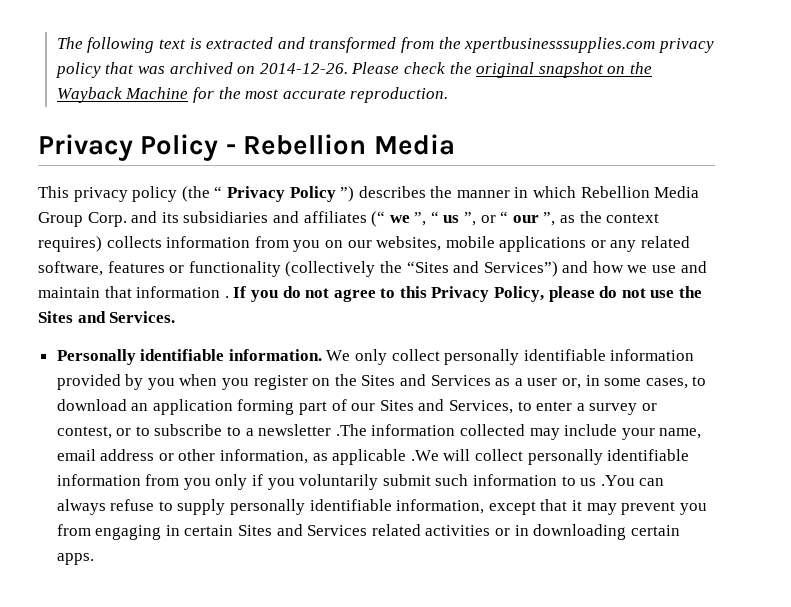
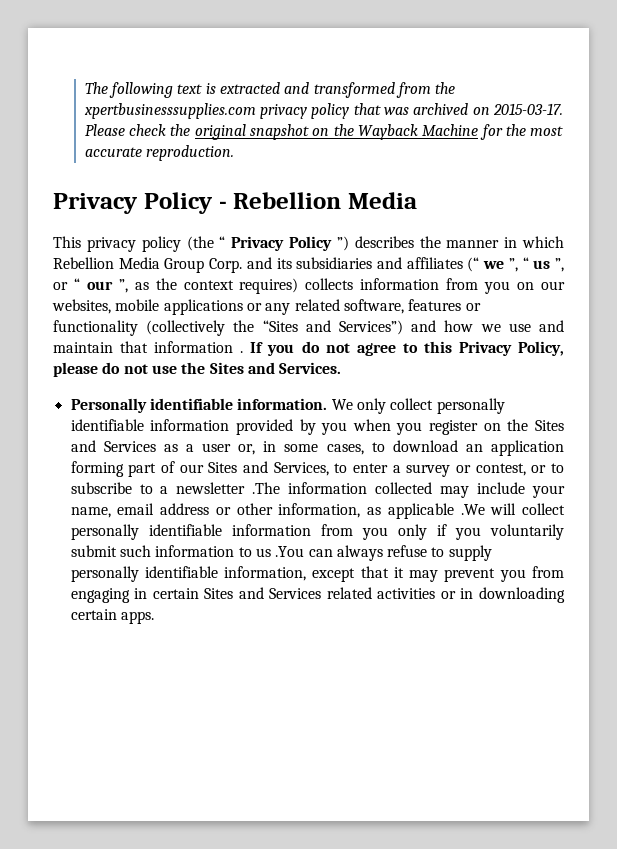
[259,63,348,74] 2014-12-26. -> [493,103,564,115] 2015-03-17.

